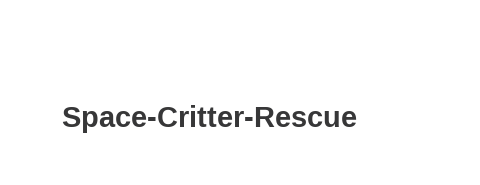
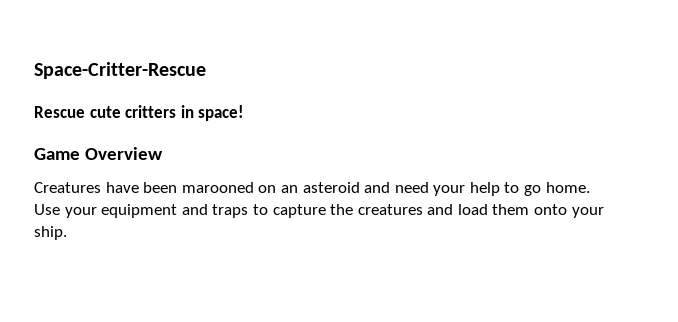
(357, 119) none -> [34,105,245,121] [34,147,163,160] [34,182,590,196] [34,204,604,218] [34,226,67,240] // Rescue cute critters in space! // Game Overview // Creatures have been marooned on an asteroid and need your help to go home. Use your equipment and traps to capture the creatures and load them onto your ship.

